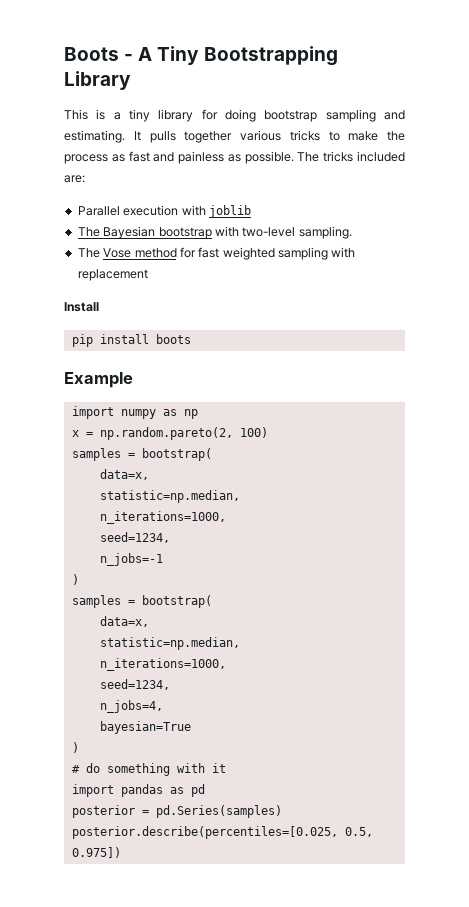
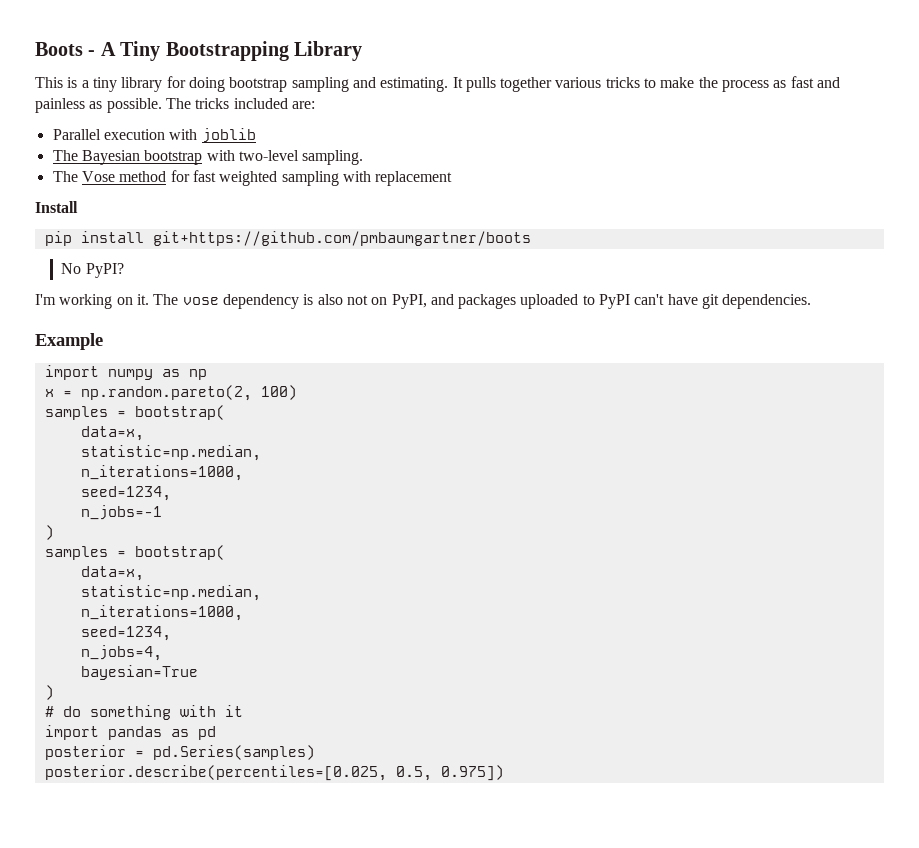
[155,334,191,344] boots -> [152,231,531,246] [61,263,124,278] [35,294,812,309] git+https://github.com/pmbaumgartner/boots // No PyPI? // I'm working on it. The vose dependency is also not on PyPI, and packages uploaded to PyPI can't have git dependencies.

